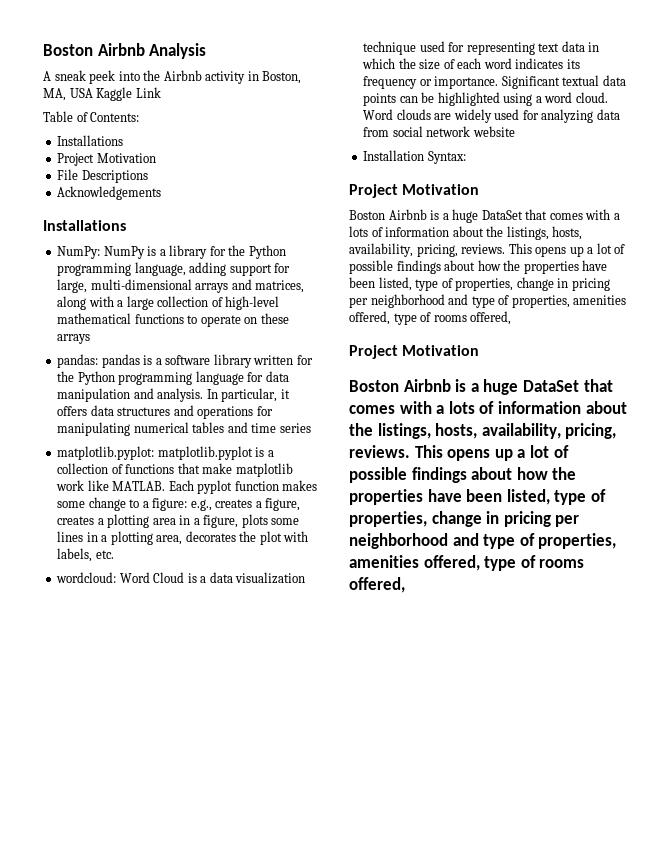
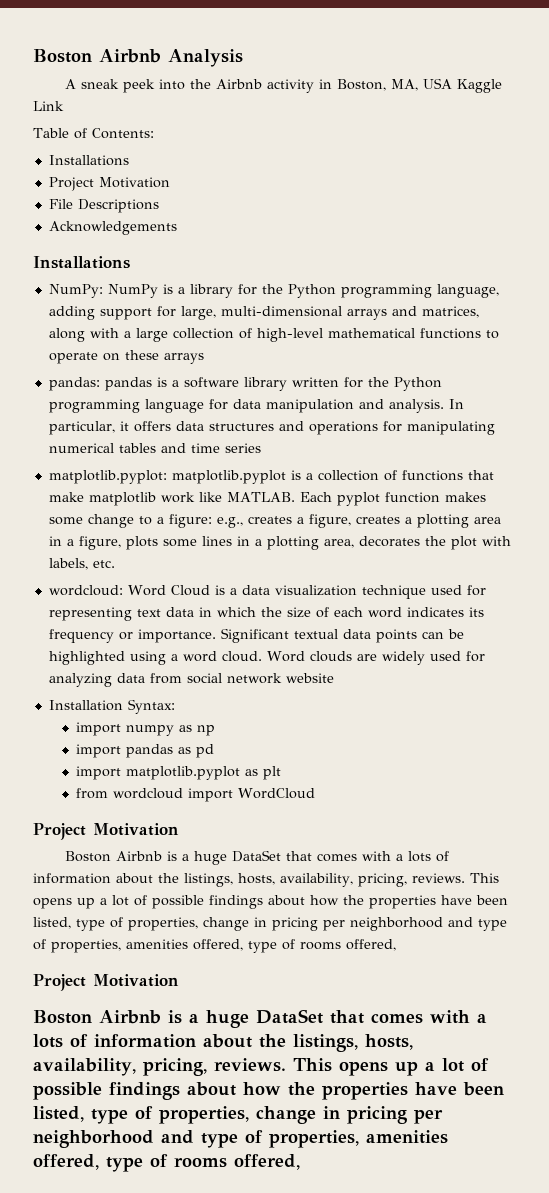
(466, 157) none -> [76,722,216,736] [76,744,215,758] [76,766,282,780] [76,788,316,802] // import numpy as np // import pandas as pd // import matplotlib.pyplot as plt // from wordcloud import WordCloud

